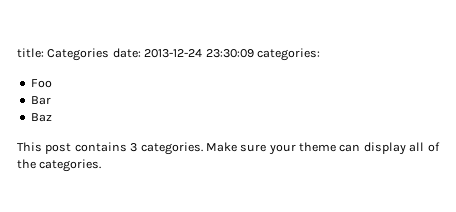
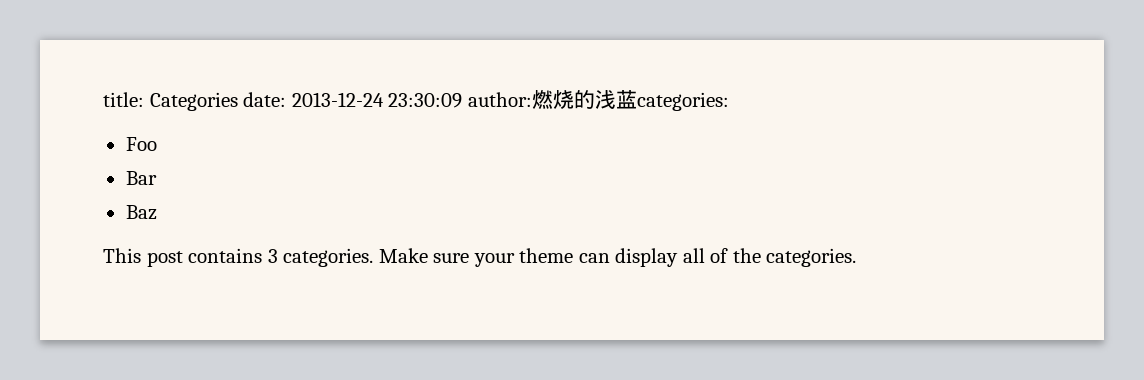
(254, 53) none -> [467,89,637,109] author:燃烧的浅蓝

